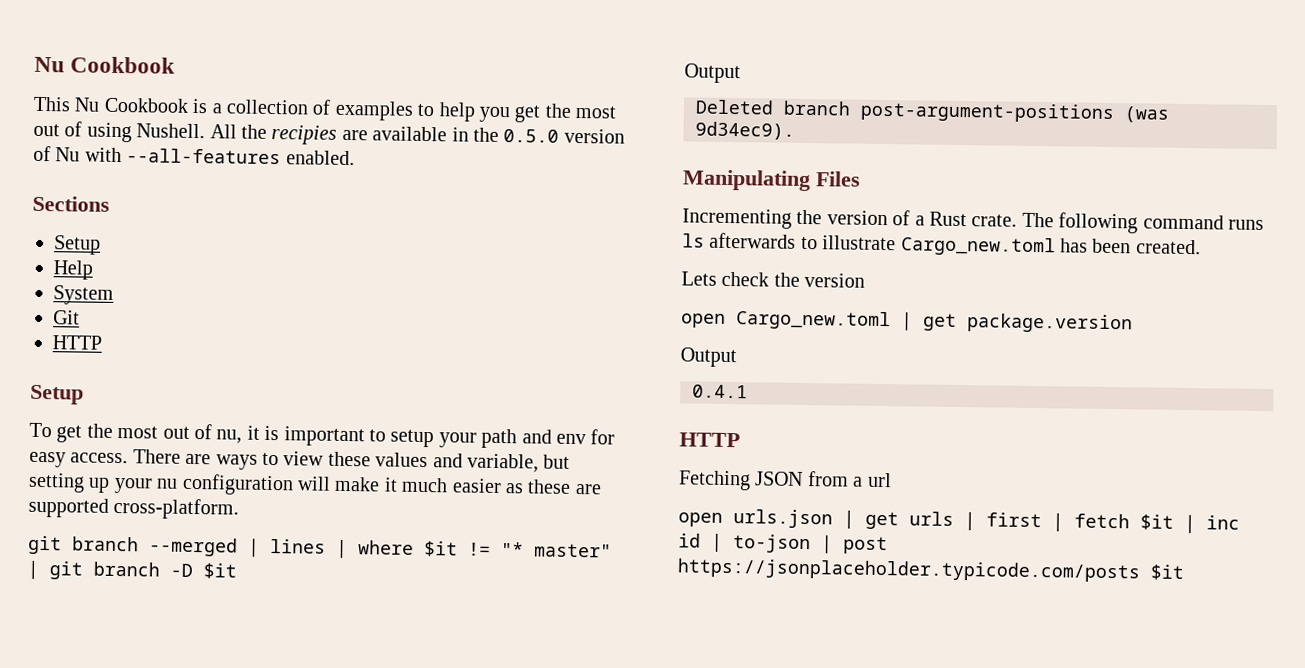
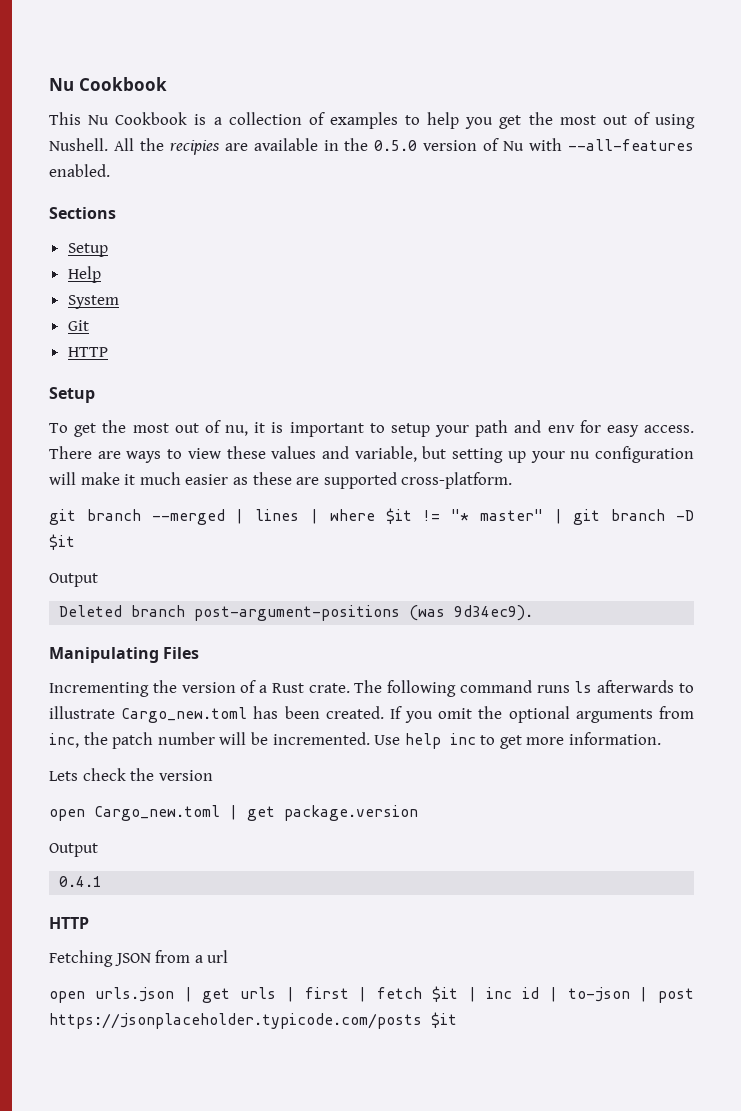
(1201, 247) none -> [389,706,694,723] [49,732,662,749] If you omit the optional arguments from inc, the patch number will be incremented. Use help inc to get more information.

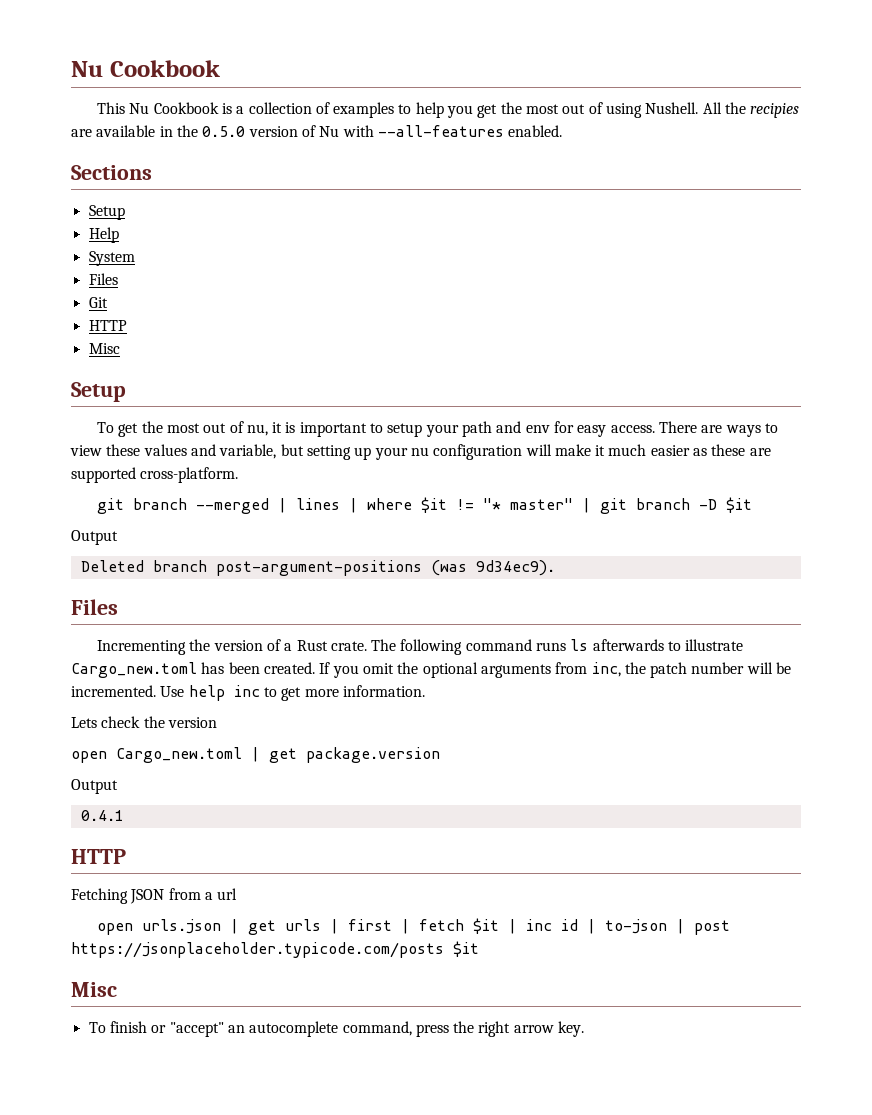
(119, 302) none -> [88,273,118,285] // Files
(108, 352) none -> [88,343,120,354] // Misc
[49,647,159,663] Manipulating -> (555, 568) none
(457, 1020) none -> [71,982,117,997] [88,1021,585,1037] // Misc // To finish or "accept" an autocomplete command, press the right arrow key.

